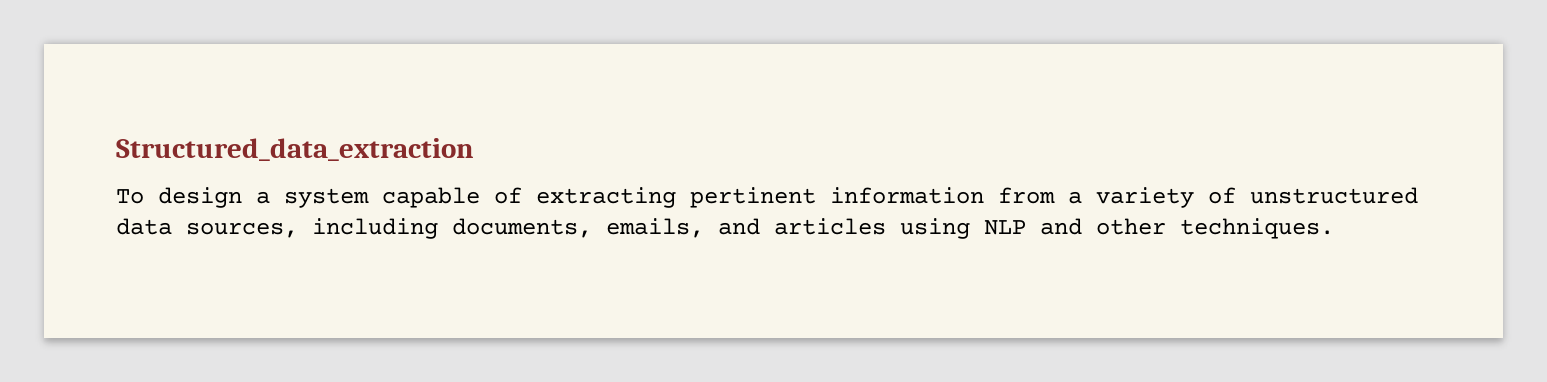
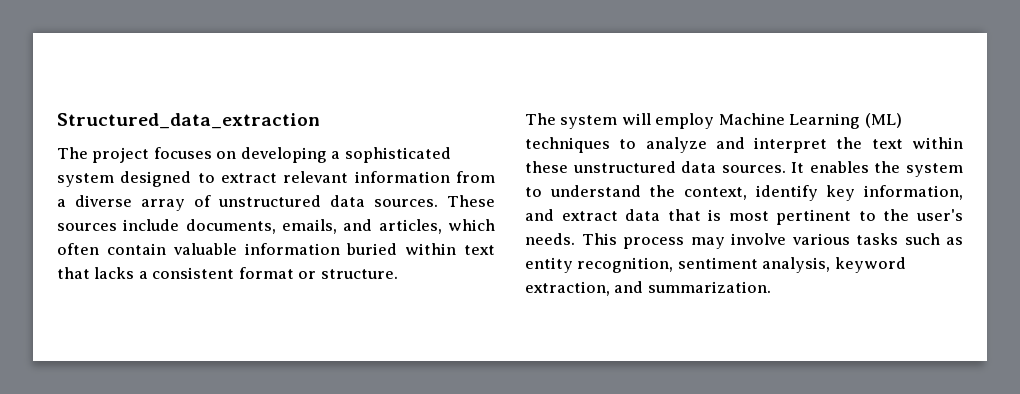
[116,187,816,208] To design a system capable of extracting pertinent -> [57,147,451,163] [57,171,349,187] The project focuses on developing a sophisticated system designed to extract relevant
[1096,187,1194,208] variety -> [75,195,185,211] diverse array
[186,218,1334,239] sources, including documents, emails, and articles using NLP and other techniques. -> [374,195,495,207] [57,219,495,234] [57,243,495,255] [57,267,398,279] [525,113,902,129] [525,137,963,153] [525,161,963,177] [525,185,963,201] [525,209,963,225] [525,233,963,249] [525,257,906,273] [525,281,771,296] sources. These sources include documents, emails, and articles, which often contain valuable information buried within text that lacks a consistent format or structure. // The system will employ Machine Learning (ML) techniques to analyze and interpret the text within these unstructured data sources. It enables the system to understand the context, identify key information, and extract data that is most pertinent to the user's needs. This process may involve various tasks such as entity recognition, sentiment analysis, keyword extraction, and summarization.

